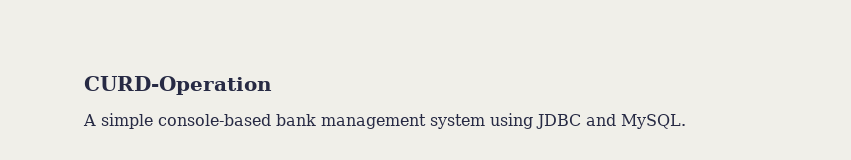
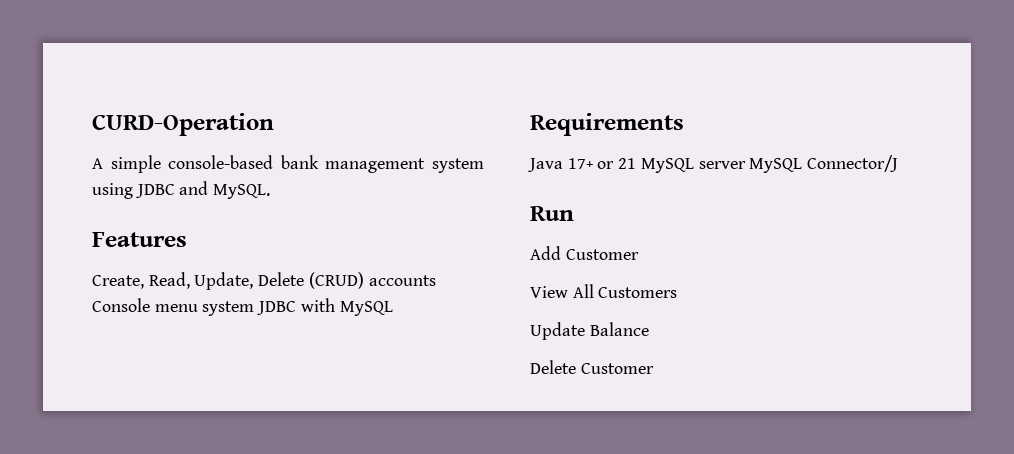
(686, 121) none -> [92,232,187,247] [92,272,436,290] [92,298,393,316] [530,113,684,136] [528,155,899,173] [530,206,574,221] [530,246,639,260] [530,284,678,298] [530,322,649,340] [530,360,654,374] // Features // Create, Read, Update, Delete (CRUD) accounts Console menu system JDBC with MySQL // Requirements // Java 17+ or 21 MySQL server MySQL Connector/J // Run // Add Customer // View All Customers // Update Balance // Delete Customer

